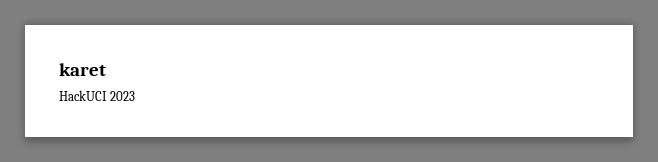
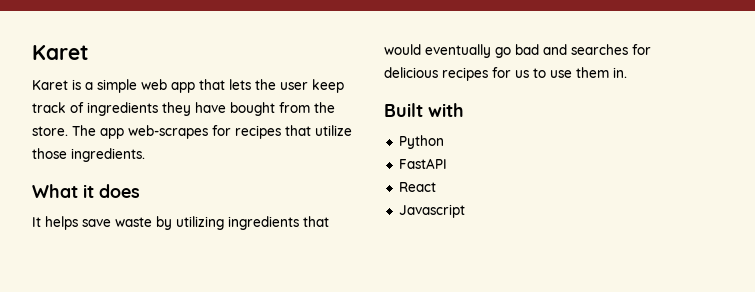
[59,63,106,76] [59,90,135,101] karet // HackUCI 2023 -> [32,45,89,60] [32,79,344,93] [32,102,335,116] [32,125,352,139] [32,148,145,162] [32,184,140,198] [32,216,329,230] [384,44,651,58] [384,67,627,81] [384,103,464,117] [398,135,444,149] [398,158,447,169] [398,182,436,192] [398,204,465,218] Karet // Karet is a simple web app that lets the user keep track of ingredients they have bought from the store. The app web-scrapes for recipes that utilize those ingredients. // What it does // It helps save waste by utilizing ingredients that would eventually go bad and searches for delicious recipes for us to use them in. // Built with // Python // FastAPI // React // Javascript

